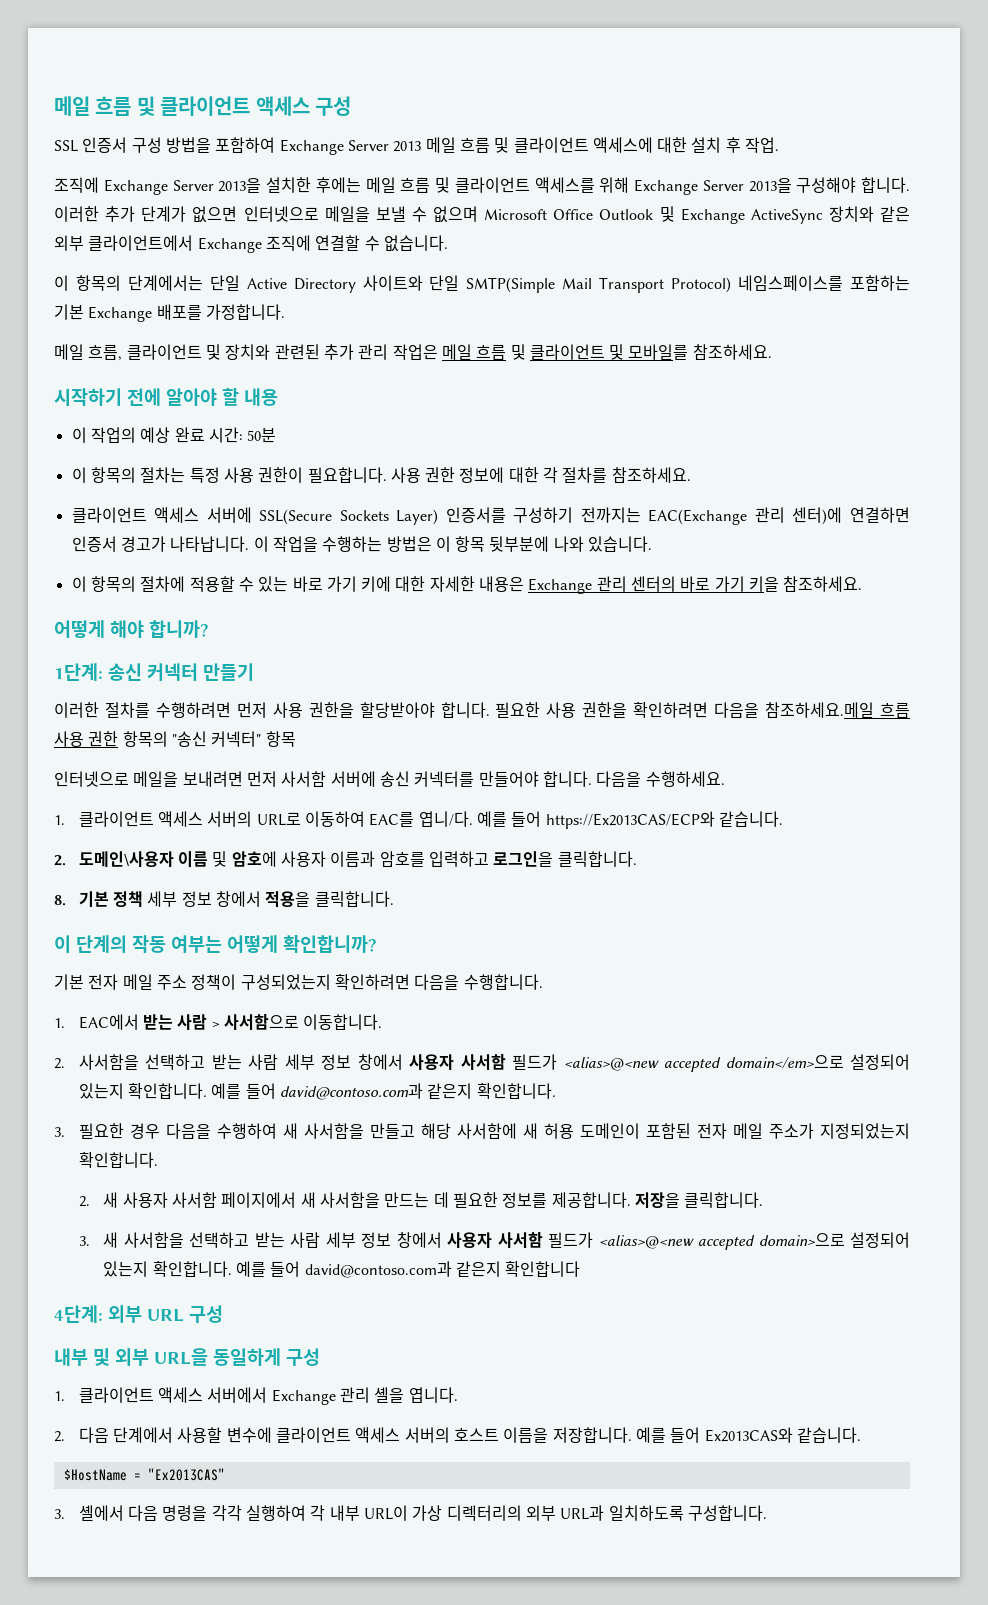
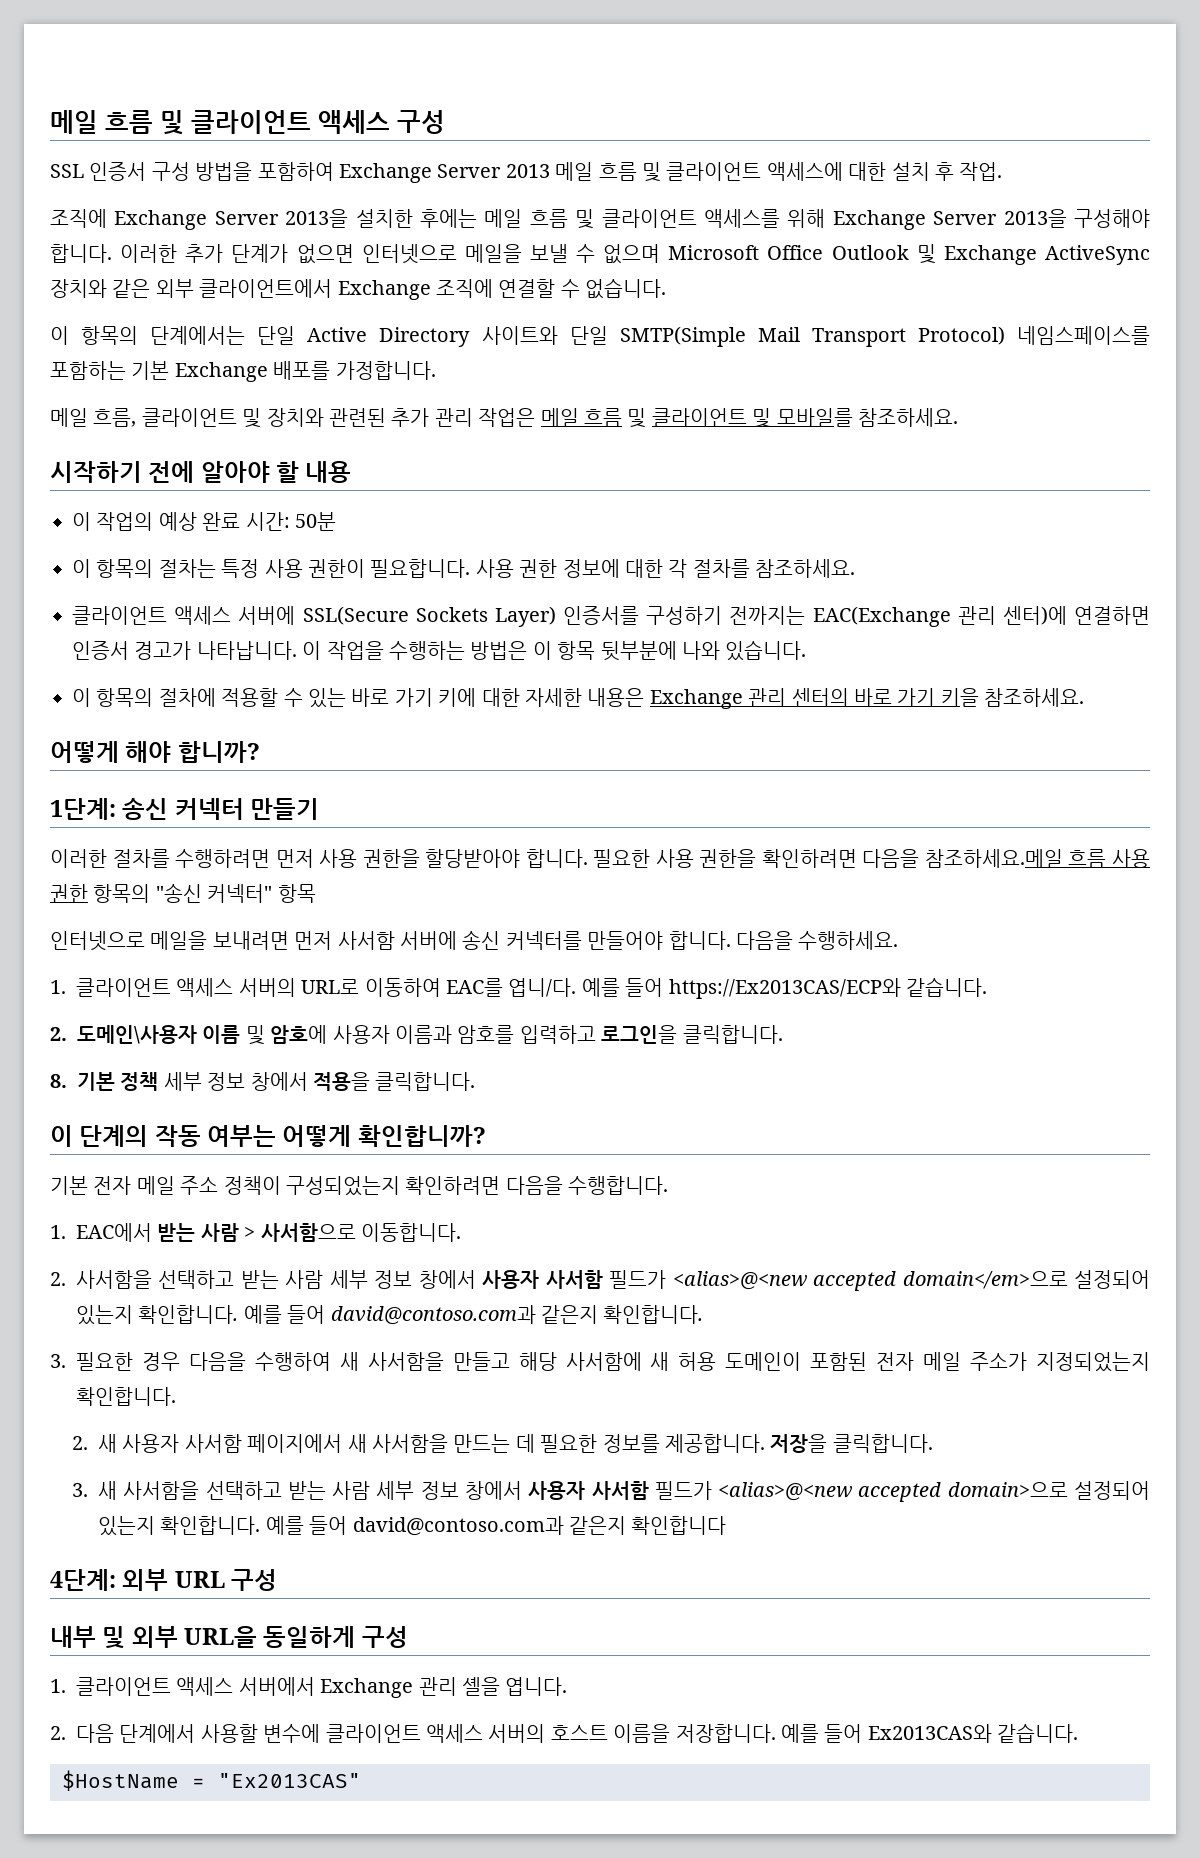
[54,1505,767,1521] // 3. 셸에서 다음 명령을 각각 실행하여 각 내부 URL이 가상 디렉터리의 외부 URL과 일치하도록 구성합니다. -> (361, 1780) none

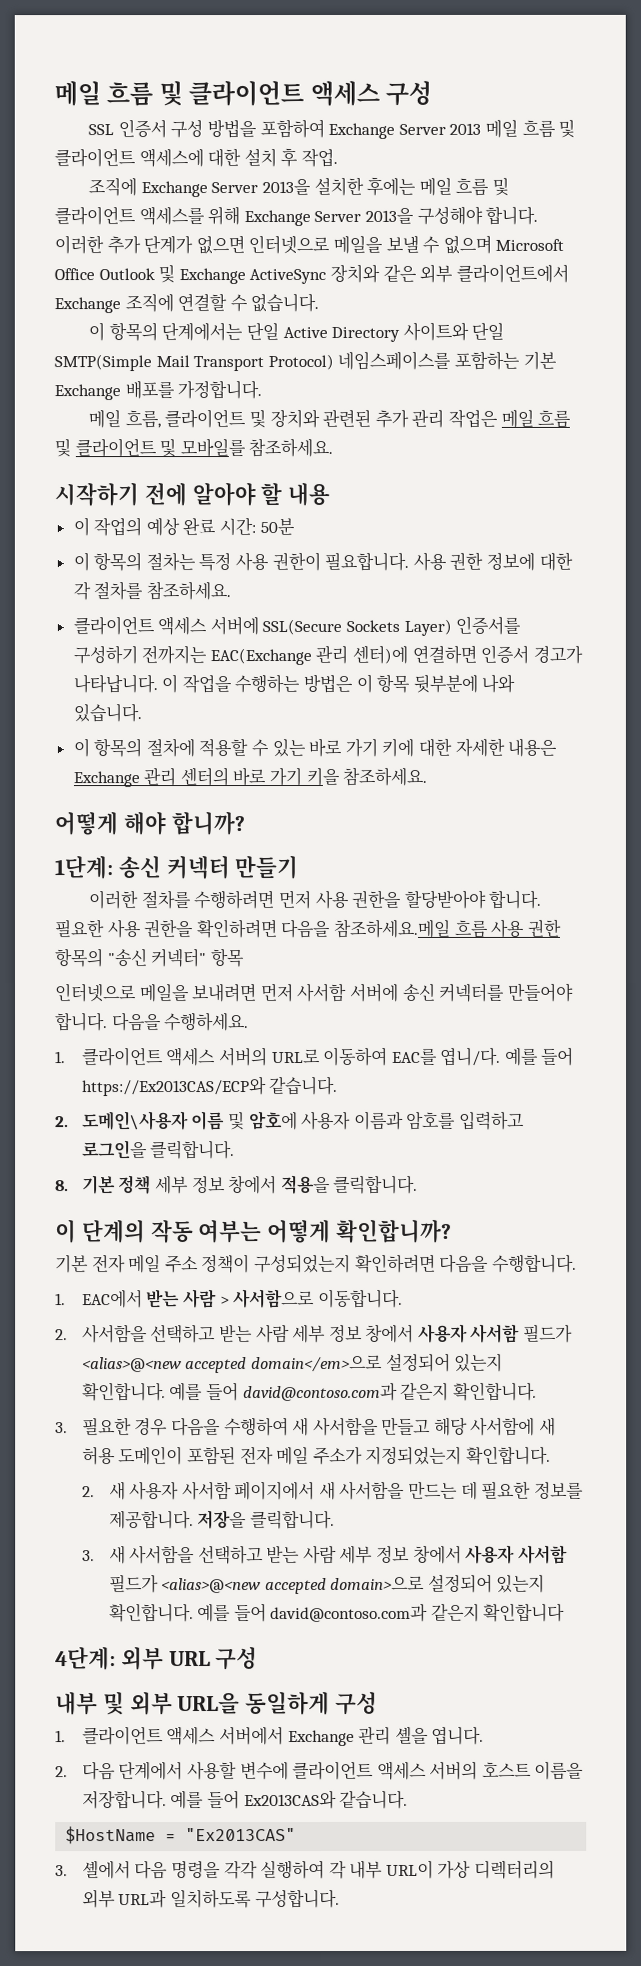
(361, 1780) none -> [55,1859,556,1880] [81,1889,340,1909] // 3. 셸에서 다음 명령을 각각 실행하여 각 내부 URL이 가상 디렉터리의 외부 URL과 일치하도록 구성합니다.

